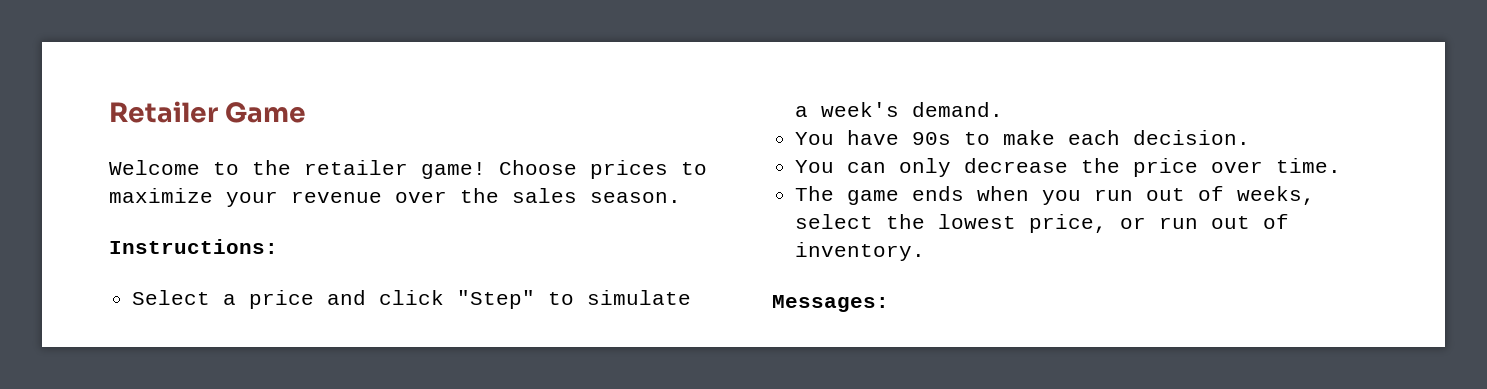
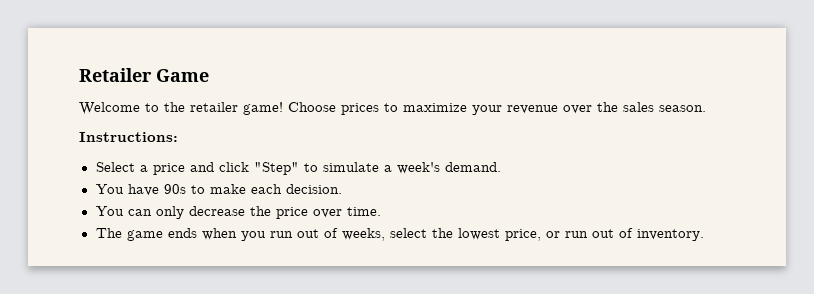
[772,295,889,312] // Messages: -> (704, 235) none

